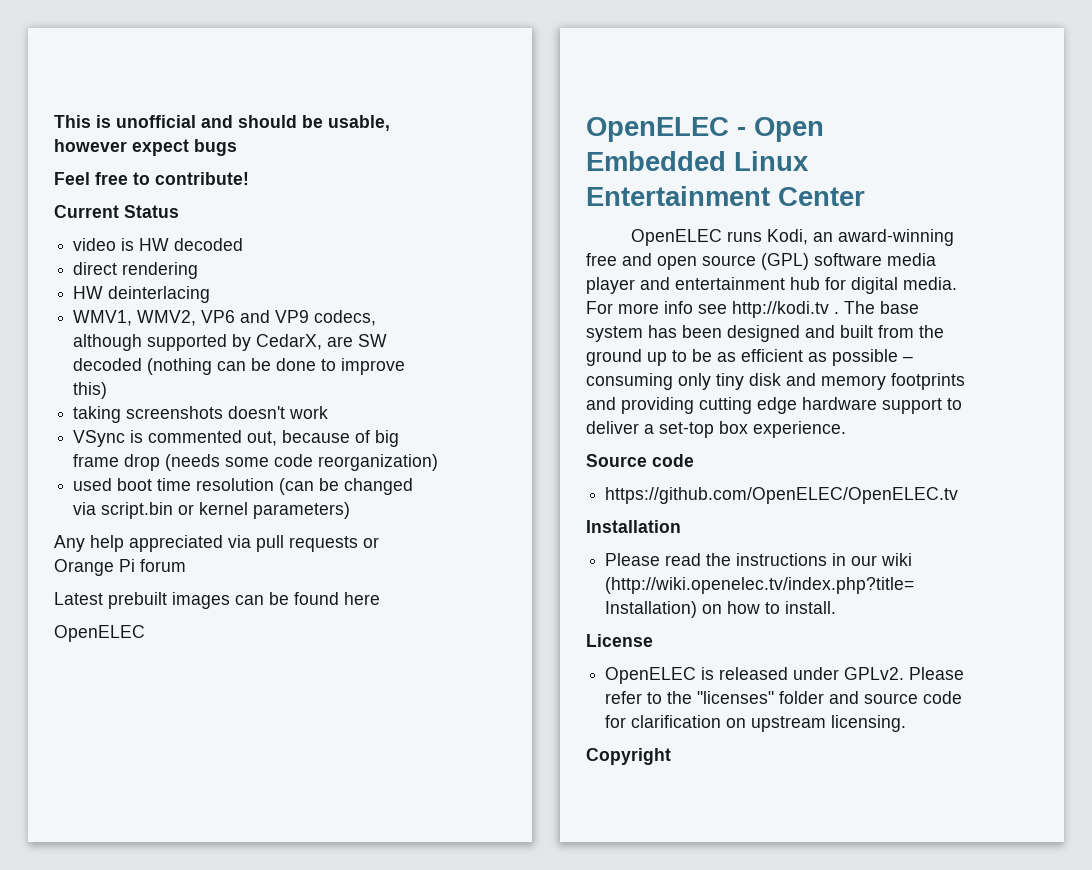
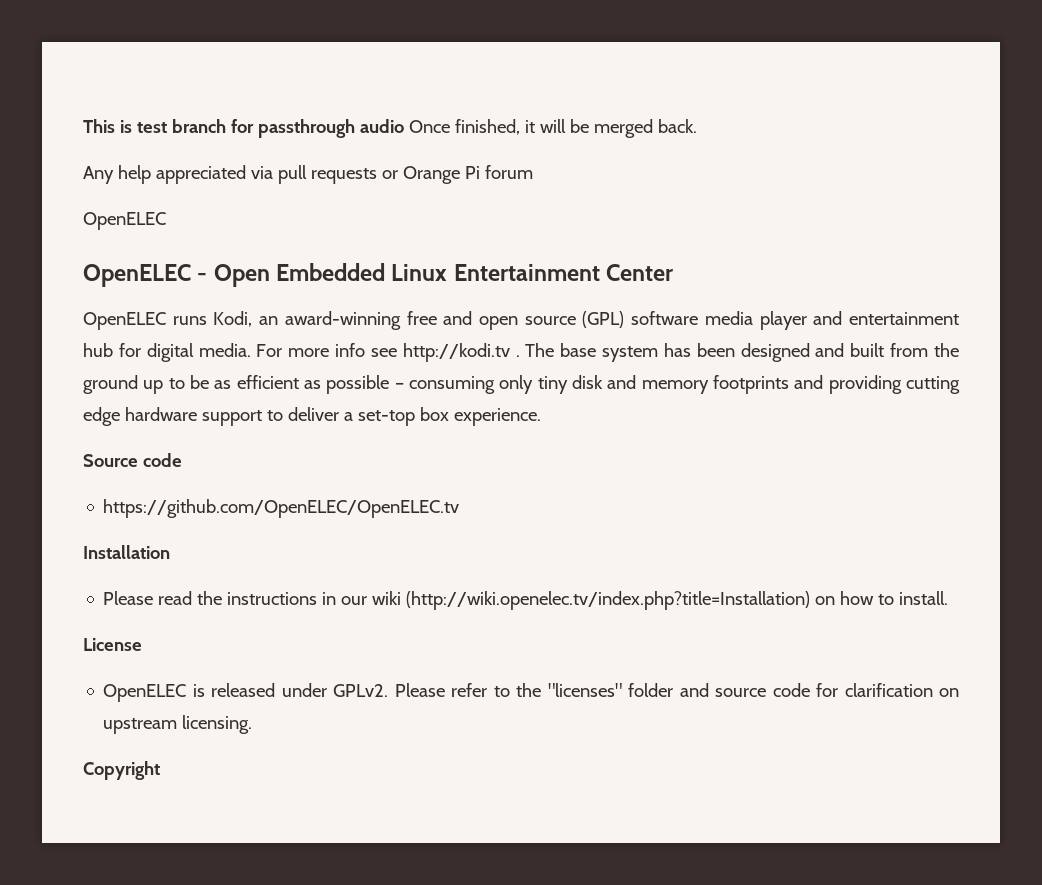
[116,115,390,131] [54,139,237,156] [54,172,249,185] [54,205,179,218] [73,238,244,251] [73,262,199,279] [73,286,211,303] [73,310,377,326] [73,334,388,351] [73,358,406,375] [73,382,108,399] [73,406,329,423] [73,430,400,447] [73,454,439,471] [73,478,414,495] [73,502,351,519] unofficial and should be usable, however expect bugs // Feel free to contribute! // Current Status // video is HW decoded // direct rendering // HW deinterlacing // WMV1, WMV2, VP6 and VP9 codecs, although supported by CedarX, are SW decoded (nothing can be done to improve this) // taking screenshots doesn't work // VSync is commented out, because of big frame drop (needs some code reorganization) // used boot time resolution (can be changed via script.bin or kernel parameters) -> [136,119,697,138] test branch for passthrough audio Once finished, it will be merged back.
[54,592,380,609] // Latest prebuilt images can be found here -> (533, 172) none

